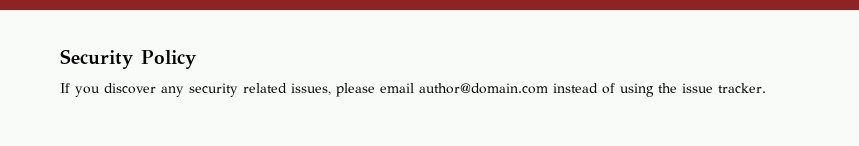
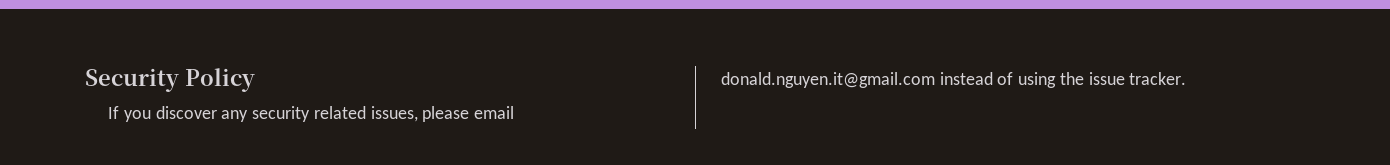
[419,83,548,94] author@domain.com -> [721,72,935,88] donald.nguyen.it@gmail.com

